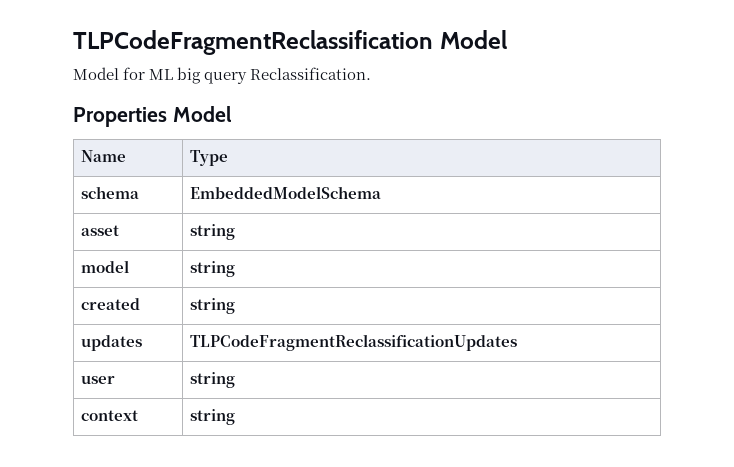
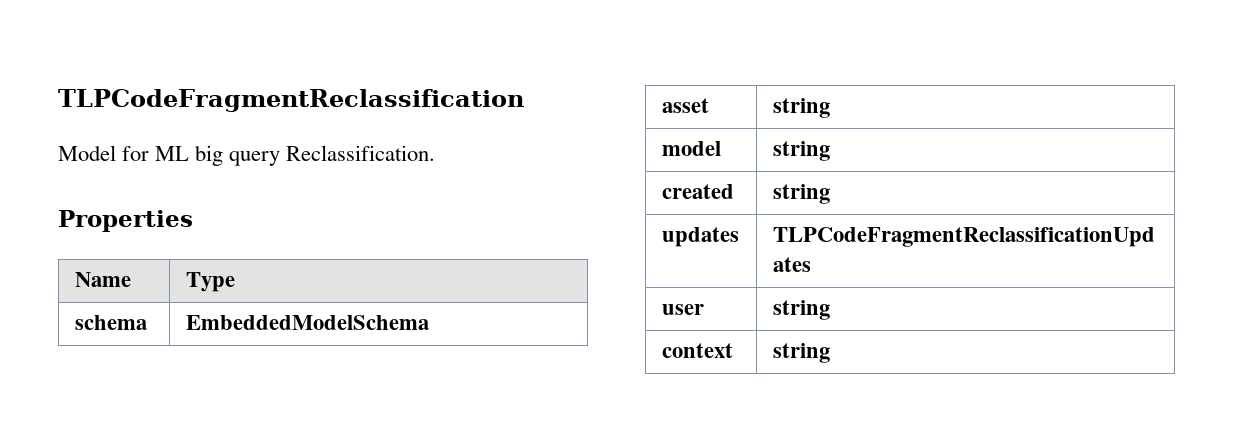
[439,30,507,49] Model -> (524, 100) none
[172,106,232,122] Model -> (193, 221) none

